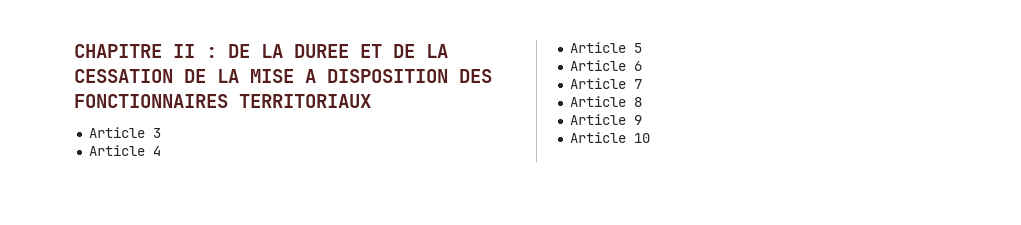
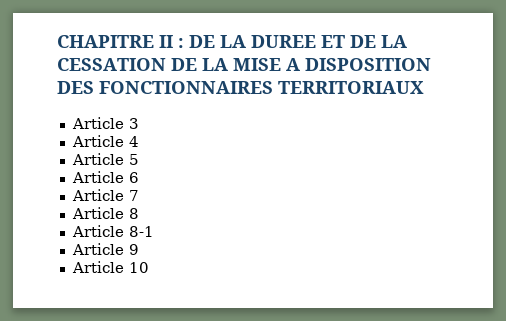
(642, 102) none -> [71,225,154,237] // Article 8-1

